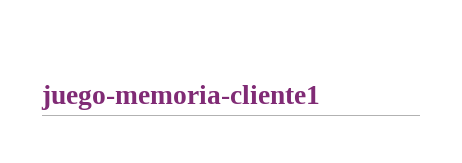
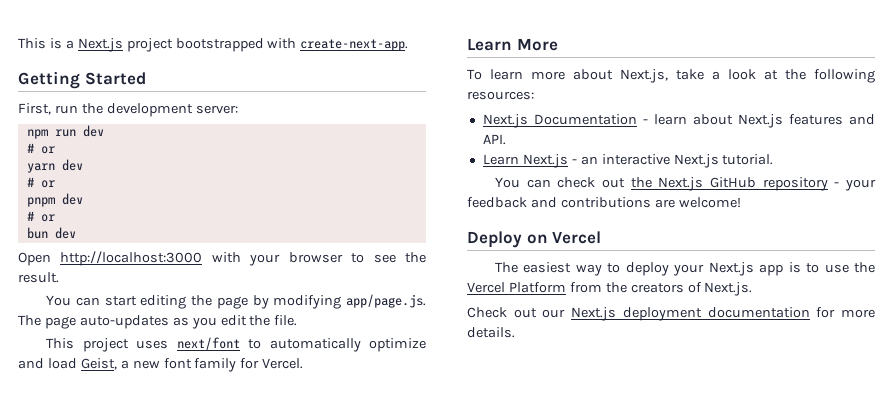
[41,85,320,110] juego-memoria-cliente1 -> [18,38,409,52] [18,71,146,89] [18,103,238,117] [26,125,104,139] [26,143,55,154] [26,159,83,173] [26,177,55,188] [26,193,83,207] [26,211,55,222] [26,227,76,239] [18,251,427,266] [18,272,59,283] [46,294,427,309] [18,315,298,329] [46,337,427,352] [18,358,304,372] [467,38,558,51] [467,69,875,83] [467,91,534,100] [482,114,875,128] [482,134,506,145] [482,154,774,168] [495,177,876,191] [467,197,741,208] [467,231,602,248] [495,262,875,276] [467,282,753,296] [467,307,875,321] [467,327,515,338] This is a Next.js project bootstrapped with create-next-app. // Getting Started // First, run the development server: // npm run dev // # or // yarn dev // # or // pnpm dev // # or // bun dev // Open http://localhost:3000 with your browser to see the result. // You can start editing the page by modifying app/page.js. The page auto-updates as you edit the file. // This project uses next/font to automatically optimize and load Geist, a new font family for Vercel. // Learn More // To learn more about Next.js, take a look at the following resources: // Next.js Documentation - learn about Next.js features and API. // Learn Next.js - an interactive Next.js tutorial. // You can check out the Next.js GitHub repository - your feedback and contributions are welcome! // Deploy on Vercel // The easiest way to deploy your Next.js app is to use the Vercel Platform from the creators of Next.js. // Check out our Next.js deployment documentation for more details.

